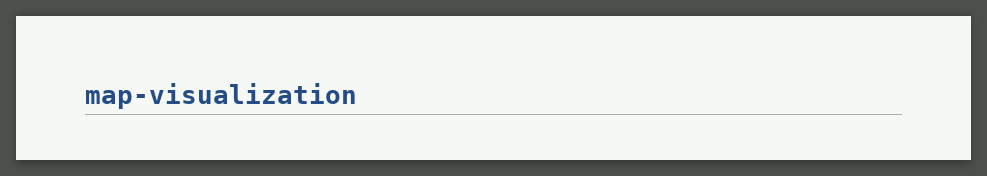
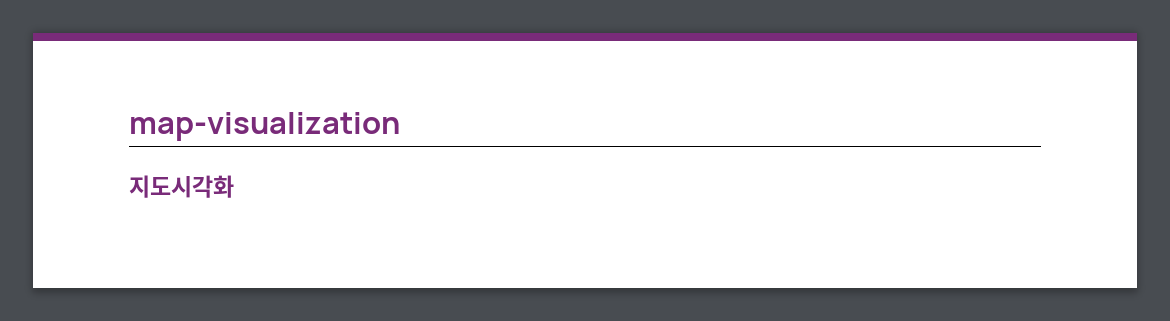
(357, 96) none -> [129,175,234,198] // 지도시각화

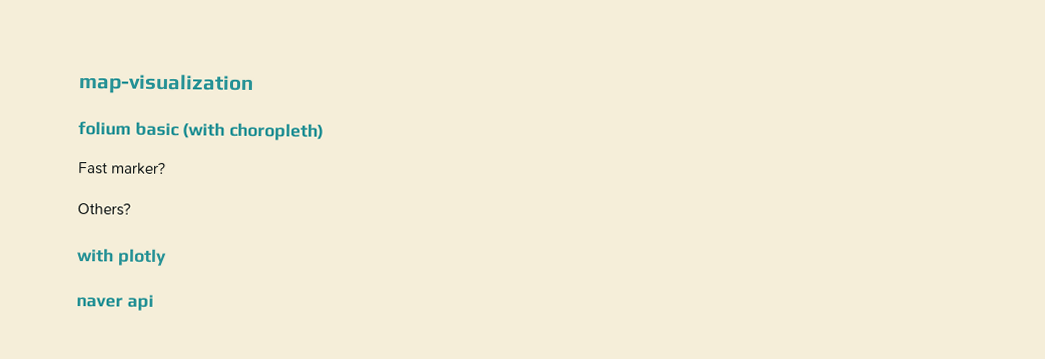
[129,175,234,198] 지도시각화 -> [78,121,325,141] [78,162,167,176] [77,203,131,216] [77,248,167,267] [76,294,154,311] folium basic (with choropleth) // Fast marker? // Others? // with plotly // naver api

